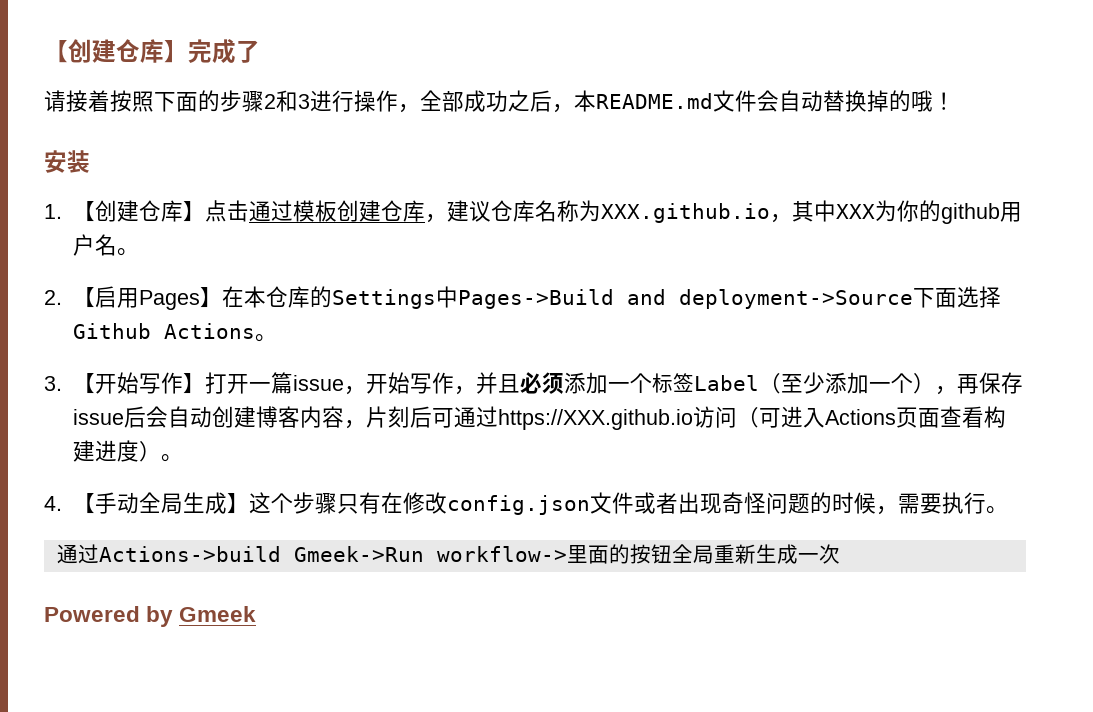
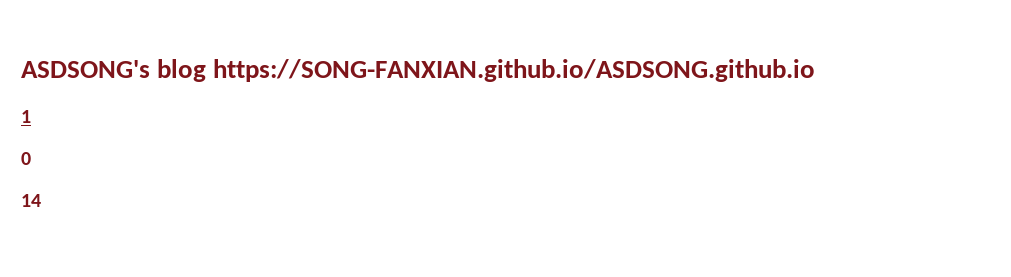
[44,39,260,64] [44,90,955,113] [44,150,90,173] [44,200,1022,224] [72,234,139,256] [44,286,1001,310] [72,323,277,342] [44,372,1023,395] [72,406,1006,430] [72,440,183,462] [44,492,1008,515] [56,544,840,564] [44,606,257,627] 【创建仓库】完成了 // 请接着按照下面的步骤2和3进行操作，全部成功之后，本README.md文件会自动替换掉的哦！ // 安装 // 1.【创建仓库】点击通过模板创建仓库，建议仓库名称为XXX.github.io，其中XXX为你的github用户名。 // 2.【启用Pages】在本仓库的Settings中Pages->Build and deployment->Source下面选择Github Actions。 // 3.【开始写作】打开一篇issue，开始写作，并且必须添加一个标签Label（至少添加一个），再保存issue后会自动创建博客内容，片刻后可通过https://XXX.github.io访问（可进入Actions页面查看构建进度）。 // 4.【手动全局生成】这个步骤只有在修改config.json文件或者出现奇怪问题的时候，需要执行。 // 通过Actions->build Gmeek->Run workflow->里面的按钮全局重新生成一次 // Powered by Gmeek -> [21,59,816,82] [21,110,31,123] [21,152,31,165] [21,194,41,207] ASDSONG's blog https://SONG-FANXIAN.github.io/ASDSONG.github.io // 1 // 0 // 14

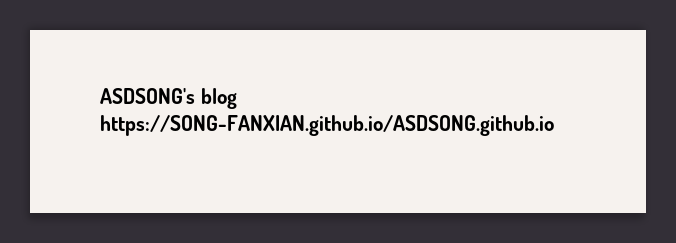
[21,110,31,123] [21,152,31,165] [21,194,41,207] // 1 // 0 // 14 -> (554, 125) none

